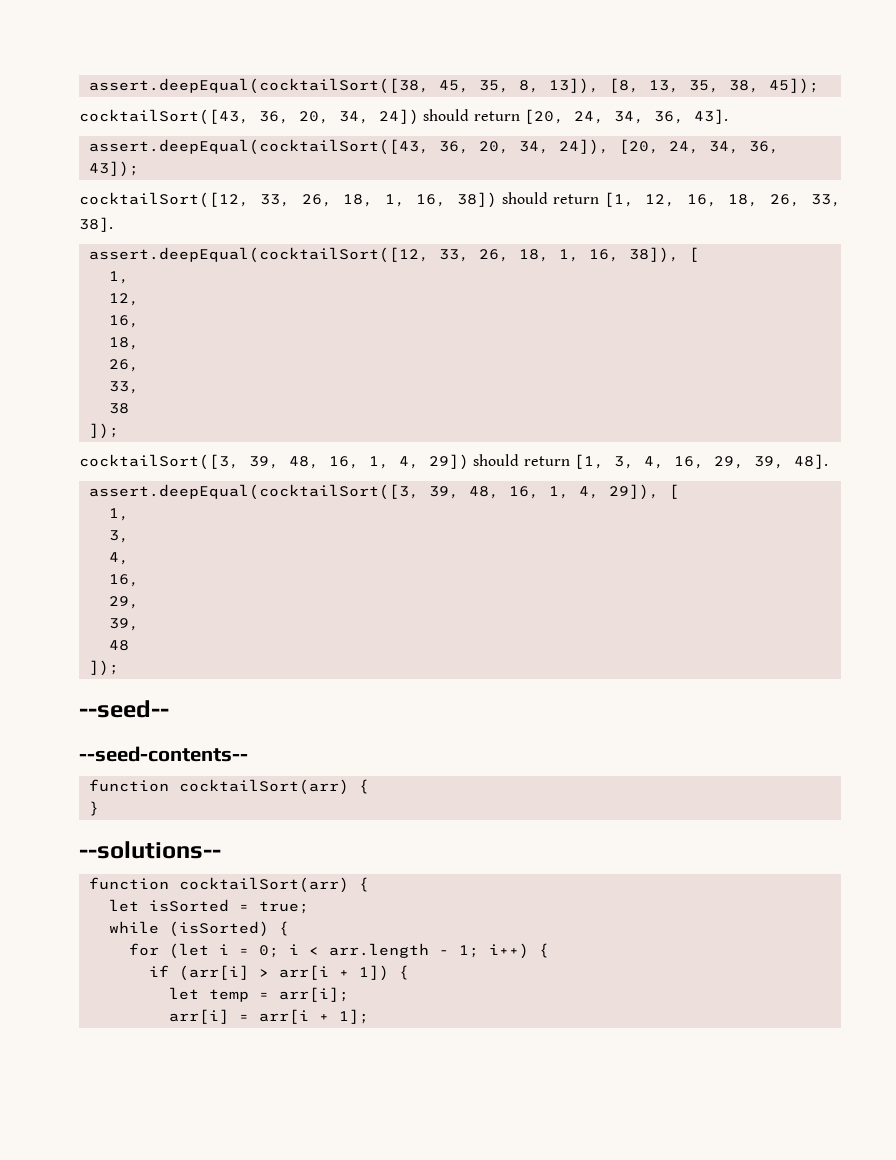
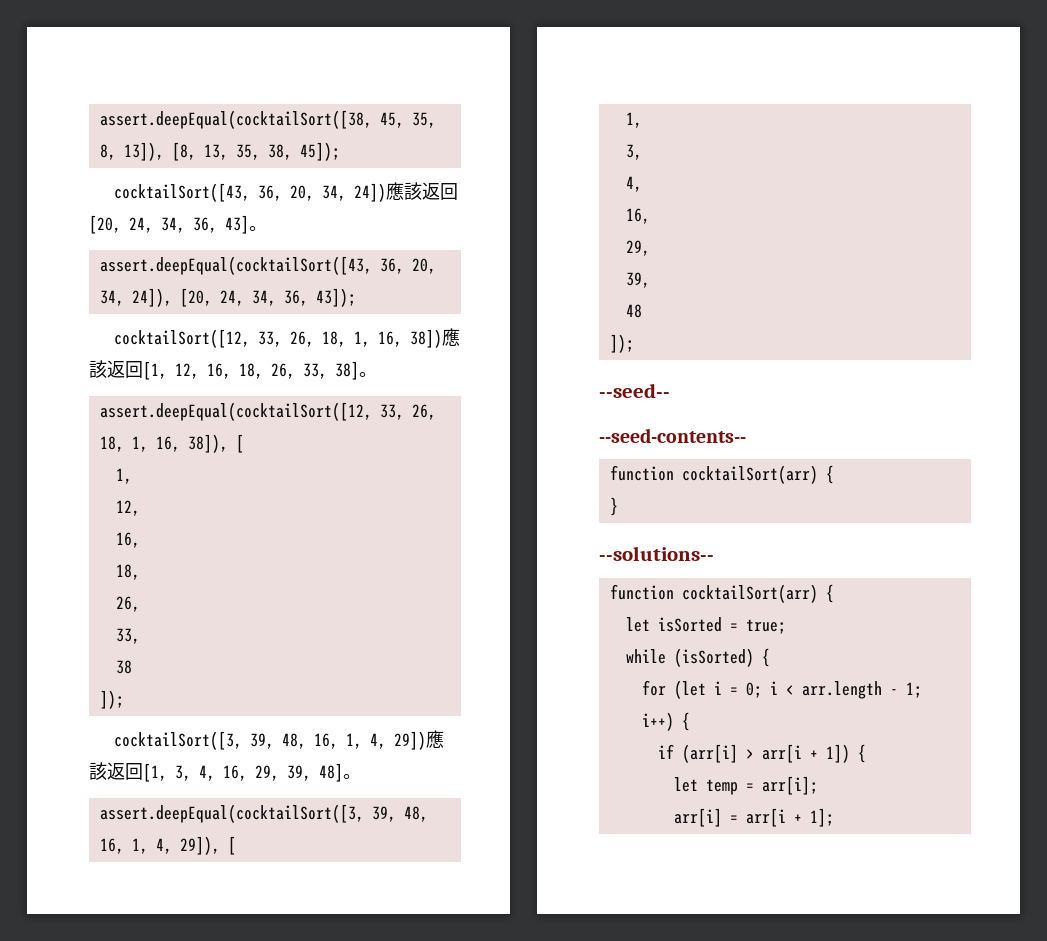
[423,109,728,124] should return [20, 24, 34, 36, 43]. -> [386,182,459,200] [89,215,267,234] 應該返回[20, 24, 34, 36, 43]。
[502,192,600,204] should return -> [442,328,461,346] [89,360,143,378] 應該返回
[79,217,113,232] 38]. -> [335,361,377,380] 38]。
[473,454,570,466] should return -> [426,730,445,748] [89,762,143,780] 應該返回
[793,454,828,469] 48]. -> [319,763,361,782] 48]。

